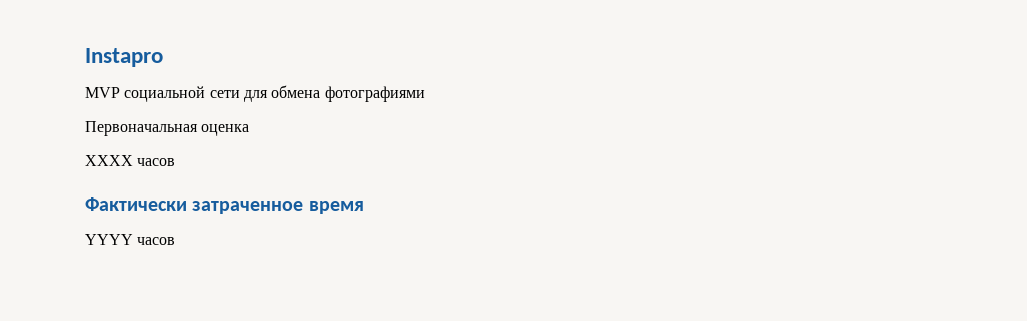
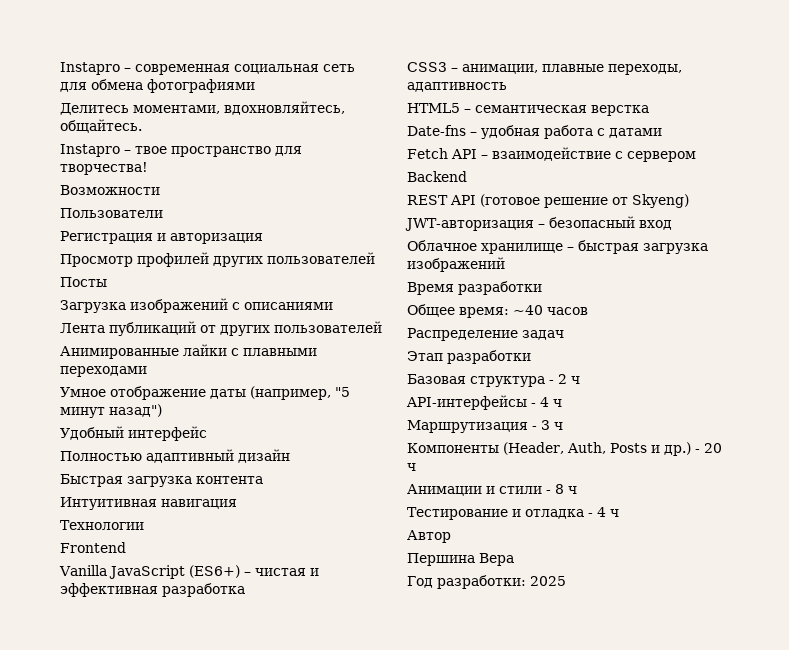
[85,48,163,67] [85,86,240,102] Instapro // MVP социальной сети -> [60,62,355,75] Instapro – современная социальная сеть
[85,121,250,136] [85,155,176,166] [85,197,364,214] [85,234,176,245] Первоначальная оценка // ХХХХ часов // Фактически затраченное время // YYYY часов -> [60,101,345,115] [60,119,142,133] [60,144,302,157] [60,162,148,175] [60,185,160,195] [60,208,163,218] [60,231,263,244] [60,252,375,267] [60,277,107,287] [60,298,333,313] [60,321,382,336] [60,344,317,359] [60,366,147,377] [60,386,350,400] [60,404,162,418] [60,426,207,441] [60,449,290,463] [60,474,263,487] [60,497,237,510] [60,520,144,530] [60,542,126,553] [59,565,319,579] [60,583,245,597] [407,62,682,75] [407,82,507,92] [407,103,649,116] [407,125,662,139] [407,147,696,162] [407,171,467,182] [407,194,689,208] [405,216,672,231] [407,240,708,254] [407,257,505,272] [407,281,542,295] [407,304,588,318] [407,328,564,341] [407,350,531,364] [407,374,580,387] [406,395,562,410] [407,420,563,433] [407,442,722,456] [407,463,416,471] [407,484,577,496] [407,507,619,520] [407,530,451,543] [407,553,514,566] [407,575,566,589] Делитесь моментами, вдохновляйтесь, общайтесь. // Instapro – твое пространство для творчества! // Возможности // Пользователи // Регистрация и авторизация // Просмотр профилей других пользователей // Посты // Загрузка изображений с описаниями // Лента публикаций от других пользователей // Анимированные лайки с плавными переходами // Умное отображение даты (например, "5 минут назад") // Удобный интерфейс // Полностью адаптивный дизайн // Быстрая загрузка контента // Интуитивная навигация // Технологии // Frontend // Vanilla JavaScript (ES6+) – чистая и эффективная разработка // CSS3 – анимации, плавные переходы, адаптивность // HTML5 – семантическая верстка // Date-fns – удобная работа с датами // Fetch API – взаимодействие с сервером // Backend // REST API (готовое решение от Skyeng) // JWT-авторизация – безопасный вход // Облачное хранилище – быстрая загрузка изображений // Время разработки // Общее время: ~40 часов // Распределение задач // Этап разработки // Базовая структура - 2 ч // API-интерфейсы - 4 ч // Маршрутизация - 3 ч // Компоненты (Header, Auth, Posts и др.) - 20 ч // Анимации и стили - 8 ч // Тестирование и отладка - 4 ч // Автор // Першина Вера // Год разработки: 2025

